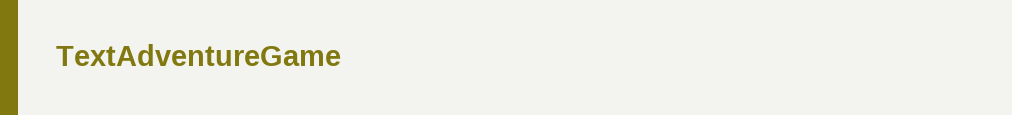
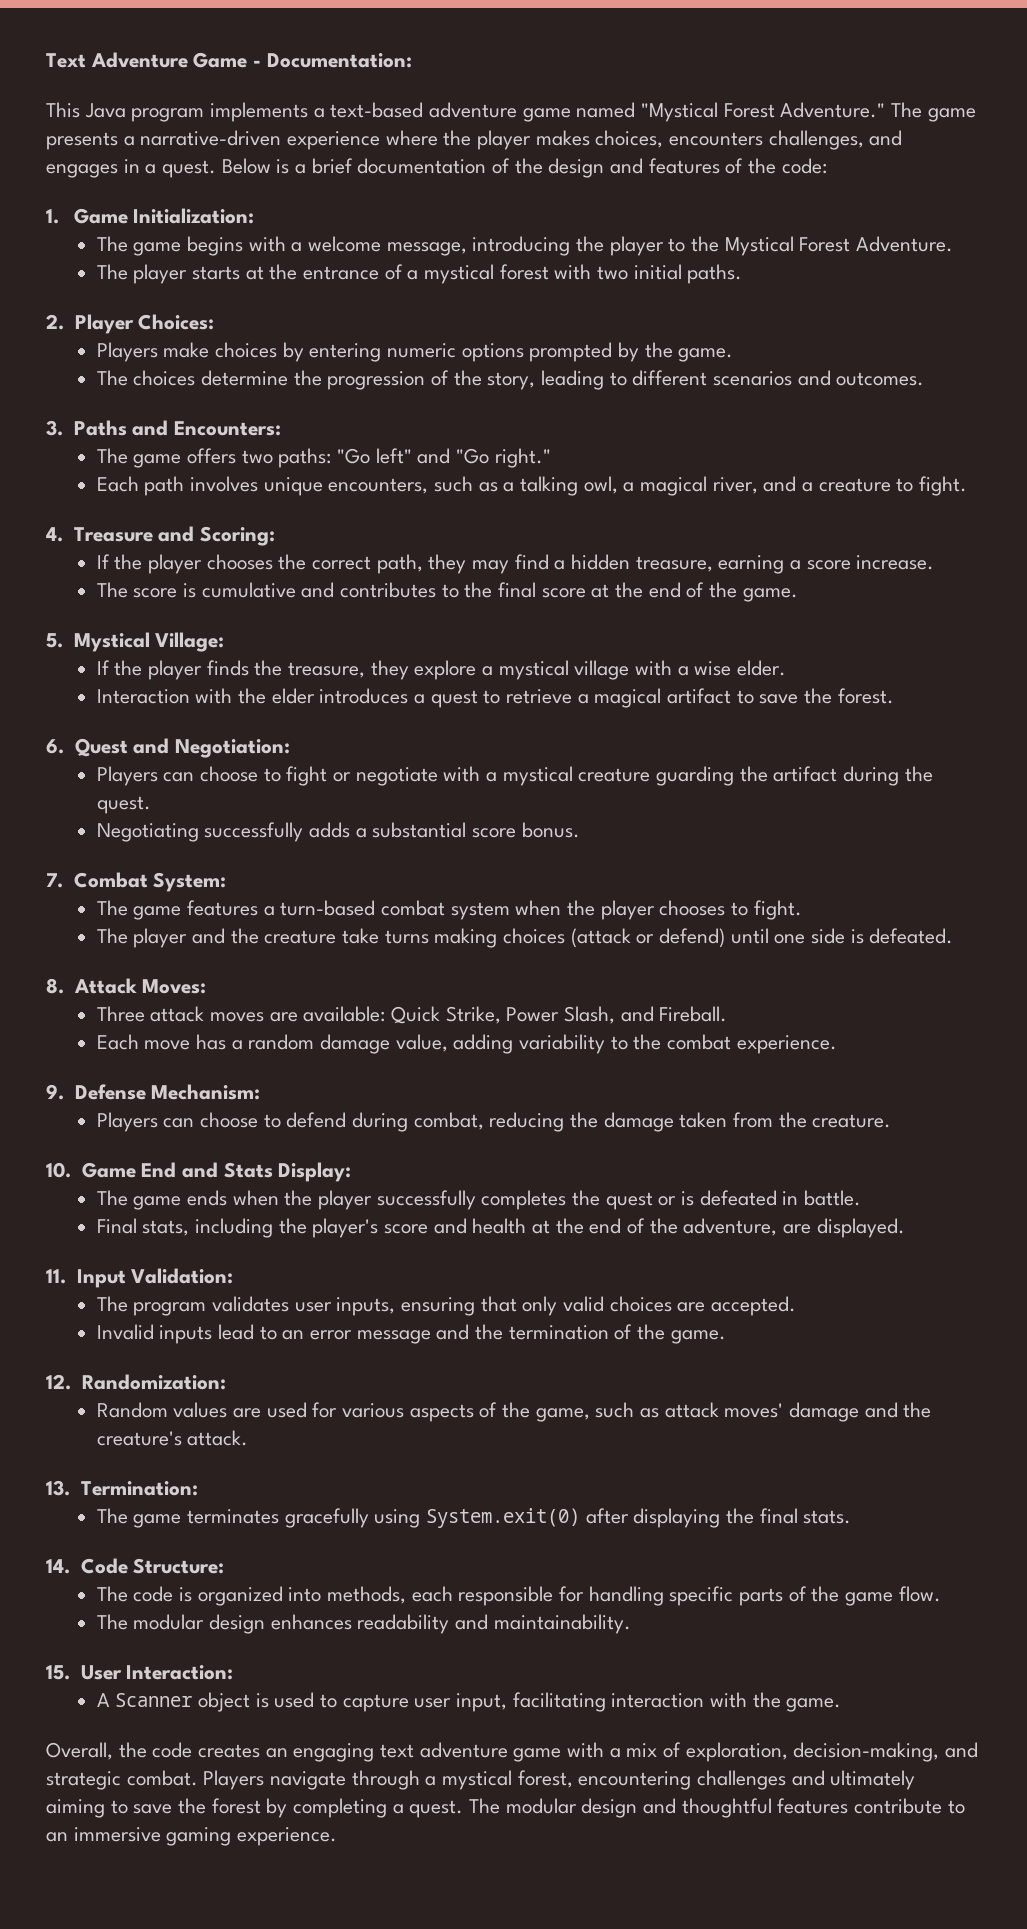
[56,44,341,66] TextAdventureGame -> [46,52,412,68] [46,102,976,122] [46,130,903,150] [46,158,827,178] [46,208,255,224] [96,236,954,256] [96,264,743,284] [46,314,215,334] [96,342,734,362] [96,370,925,390] [46,420,281,436] [96,448,551,468] [96,476,968,496] [46,526,275,546] [96,554,935,574] [96,582,798,602] [46,632,225,652] [96,660,787,680] [96,688,894,708] [46,738,290,758] [96,766,933,786] [96,796,151,814] [96,822,580,842] [46,872,227,892] [96,900,802,920] [96,928,954,948] [46,978,207,994] [96,1006,728,1024] [96,1034,837,1054] [46,1084,261,1100] [96,1112,892,1132] [46,1162,352,1182] [96,1190,862,1210] [96,1218,905,1238] [46,1268,234,1288] [96,1296,797,1316] [96,1324,726,1344] [46,1374,226,1390] [96,1402,932,1422] [96,1430,249,1446] [46,1480,198,1496] [96,1508,852,1528] [46,1558,225,1574] [96,1586,941,1606] [96,1614,631,1634] [46,1665,234,1680] [96,1692,842,1712] [46,1742,979,1762] [46,1770,916,1790] [46,1798,965,1818] [46,1827,338,1846] Text Adventure Game - Documentation: // This Java program implements a text-based adventure game named "Mystical Forest Adventure." The game presents a narrative-driven experience where the player makes choices, encounters challenges, and engages in a quest. Below is a brief documentation of the design and features of the code: // 1. Game Initialization: // The game begins with a welcome message, introducing the player to the Mystical Forest Adventure. // The player starts at the entrance of a mystical forest with two initial paths. // 2. Player Choices: // Players make choices by entering numeric options prompted by the game. // The choices determine the progression of the story, leading to different scenarios and outcomes. // 3. Paths and Encounters: // The game offers two paths: "Go left" and "Go right." // Each path involves unique encounters, such as a talking owl, a magical river, and a creature to fight. // 4. Treasure and Scoring: // If the player chooses the correct path, they may find a hidden treasure, earning a score increase. // The score is cumulative and contributes to the final score at the end of the game. // 5. Mystical Village: // If the player finds the treasure, they explore a mystical village with a wise elder. // Interaction with the elder introduces a quest to retrieve a magical artifact to save the forest. // 6. Quest and Negotiation: // Players can choose to fight or negotiate with a mystical creature guarding the artifact during the quest. // Negotiating successfully adds a substantial score bonus. // 7. Combat System: // The game features a turn-based combat system when the player chooses to fight. // The player and the creature take turns making choices (attack or defend) until one side is defeated. // 8. Attack Moves: // Three attack moves are available: Quick Strike, Power Slash, and Fireball. // Each move has a random damage value, adding variability to the combat experience. // 9. Defense Mechanism: // Players can choose to defend during combat, reducing the damage taken from the creature. // 10. Game End and Stats Display: // The game ends when the player successfully completes the quest or is defeated in battle. // Final stats, including the player's score and health at the end of the adventure, are displayed. // 11. Input Validation: // The program validates user inputs, ensuring that only valid choices are accepted. // Invalid inputs lead to an error message and the termination of the game. // 12. Randomization: // Random values are used for various aspects of the game, such as attack moves' damage and the creature's attack. // 13. Termination: // The game terminates gracefully using System.exit(0) after displaying the final stats. // 14. Code Structure: // The code is organized into methods, each responsible for handling specific parts of the game flow. // The modular design enhances readability and maintainability. // 15. User Interaction: // A Scanner object is used to capture user input, facilitating interaction with the game. // Overall, the code creates an engaging text adventure game with a mix of exploration, decision-making, and strategic combat. Players navigate through a mystical forest, encountering challenges and ultimately aiming to save the forest by completing a quest. The modular design and thoughtful features contribute to an immersive gaming experience.

